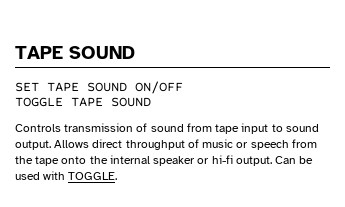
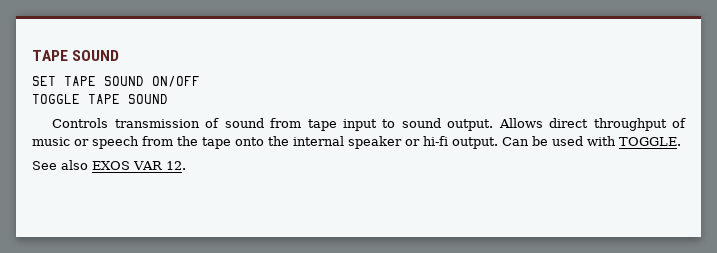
(118, 176) none -> [32,160,186,170] // See also EXOS VAR 12.

